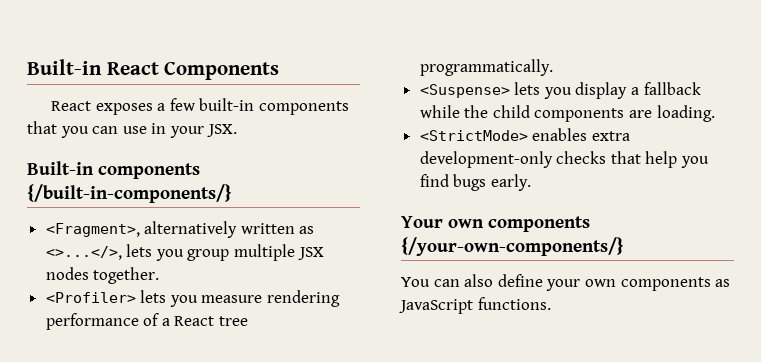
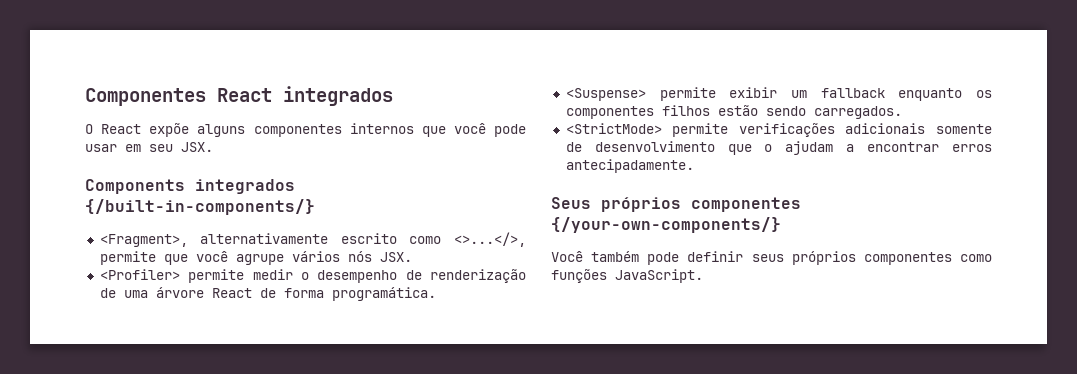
[27,59,280,80] [50,98,349,115] [27,121,237,138] [27,161,200,179] Built-in React Components // React exposes a few built-in components that you can use in your JSX. // Built-in components -> [85,86,393,106] [85,123,526,137] [85,142,213,152] [85,179,295,194] Componentes React integrados // O React expõe alguns componentes internos que você pode usar em seu JSX. // Components integrados
[144,221,315,238] [45,244,324,261] [45,267,160,284] [45,290,341,307] [45,313,249,330] [419,59,553,76] [419,82,701,99] [419,105,715,122] [419,128,630,141] [419,151,710,168] [419,174,531,191] [401,216,590,232] [401,237,624,256] [401,274,731,291] [399,297,551,314] alternatively written as <>...</>, lets you group multiple JSX nodes together. // <Profiler> lets you measure rendering performance of a React tree programmatically. // <Suspense> lets you display a fallback while the child components are loading. // <StrictMode> enables extra development-only checks that help you find bugs early. // Your own components {/your-own-components/} // You can also define your own components as JavaScript functions. -> [200,232,526,247] [99,251,412,265] [99,269,526,283] [99,287,436,301] [565,87,992,101] [565,105,902,119] [565,123,992,137] [565,141,992,155] [565,159,694,173] [551,197,801,212] [551,217,781,233] [551,251,992,265] [551,269,703,283] alternativamente escrito como <>...</>, permite que você agrupe vários nós JSX. // <Profiler> permite medir o desempenho de renderização de uma árvore React de forma programática. // <Suspense> permite exibir um fallback enquanto os componentes filhos estão sendo carregados. // <StrictMode> permite verificações adicionais somente de desenvolvimento que o ajudam a encontrar erros antecipadamente. // Seus próprios componentes {/your-own-components/} // Você também pode definir seus próprios componentes como funções JavaScript.

